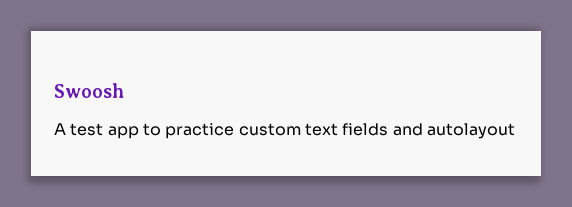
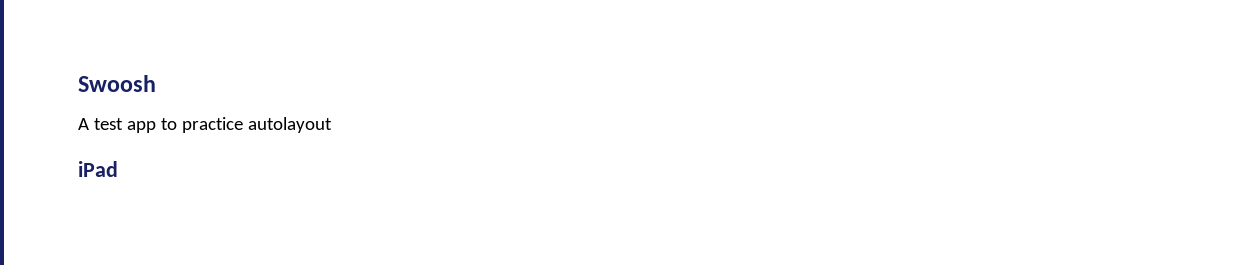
[238,123,423,136] custom text fields and -> (243, 125) none
(515, 131) none -> [78,161,118,177] // iPad

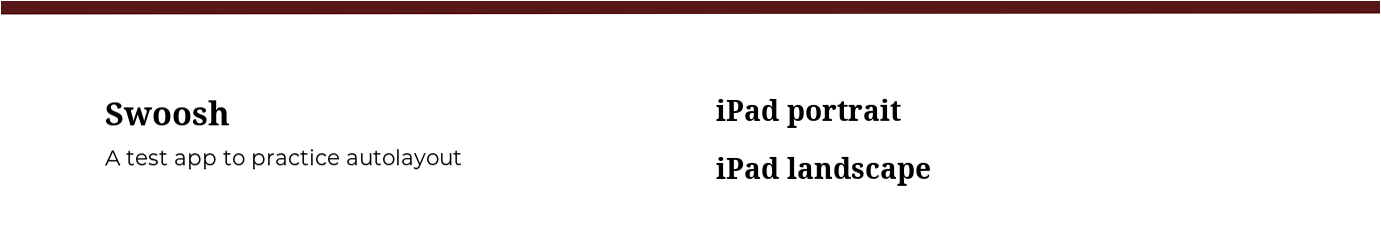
(118, 169) none -> [785,98,902,128] [716,156,932,186] portrait // iPad landscape

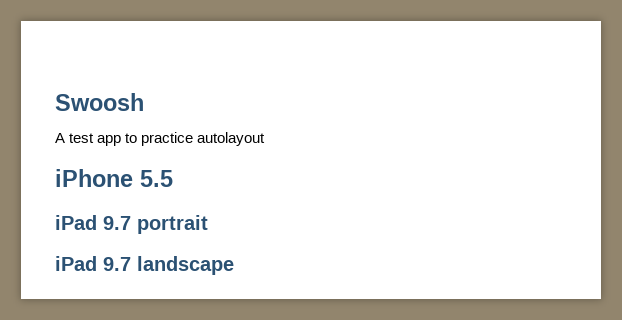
[715,98,780,121] // iPad -> [55,169,173,187] [55,215,131,230] // iPhone 5.5 // iPad 9.7
(780, 167) none -> [103,257,131,271] 9.7

